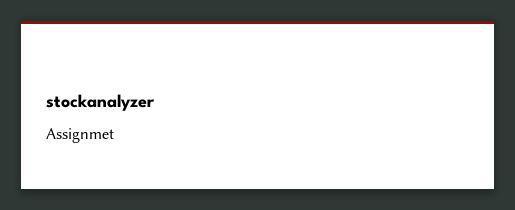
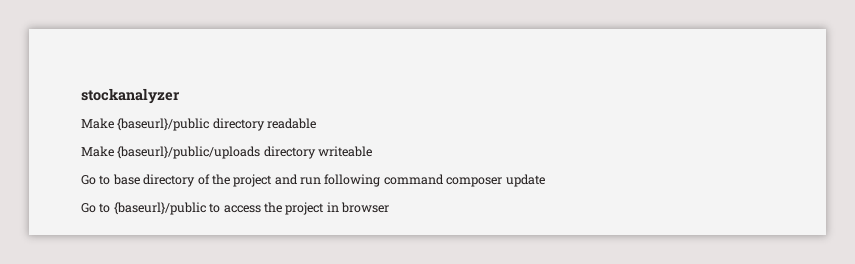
[46,128,114,143] Assignmet -> [81,118,317,131] [81,146,373,159] [81,174,545,187] [81,202,389,215] Make {baseurl}/public directory readable // Make {baseurl}/public/uploads directory writeable // Go to base directory of the project and run following command composer update // Go to {baseurl}/public to access the project in browser

